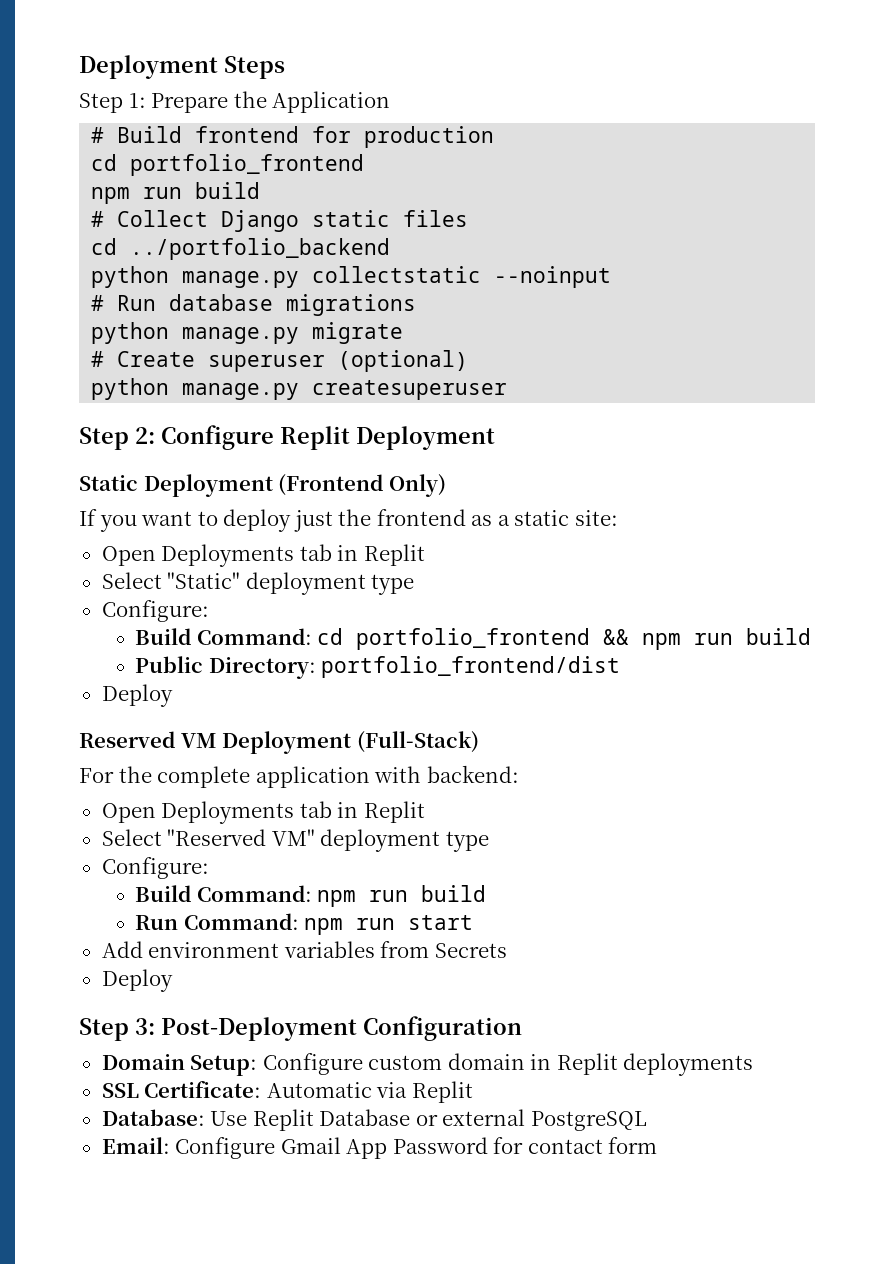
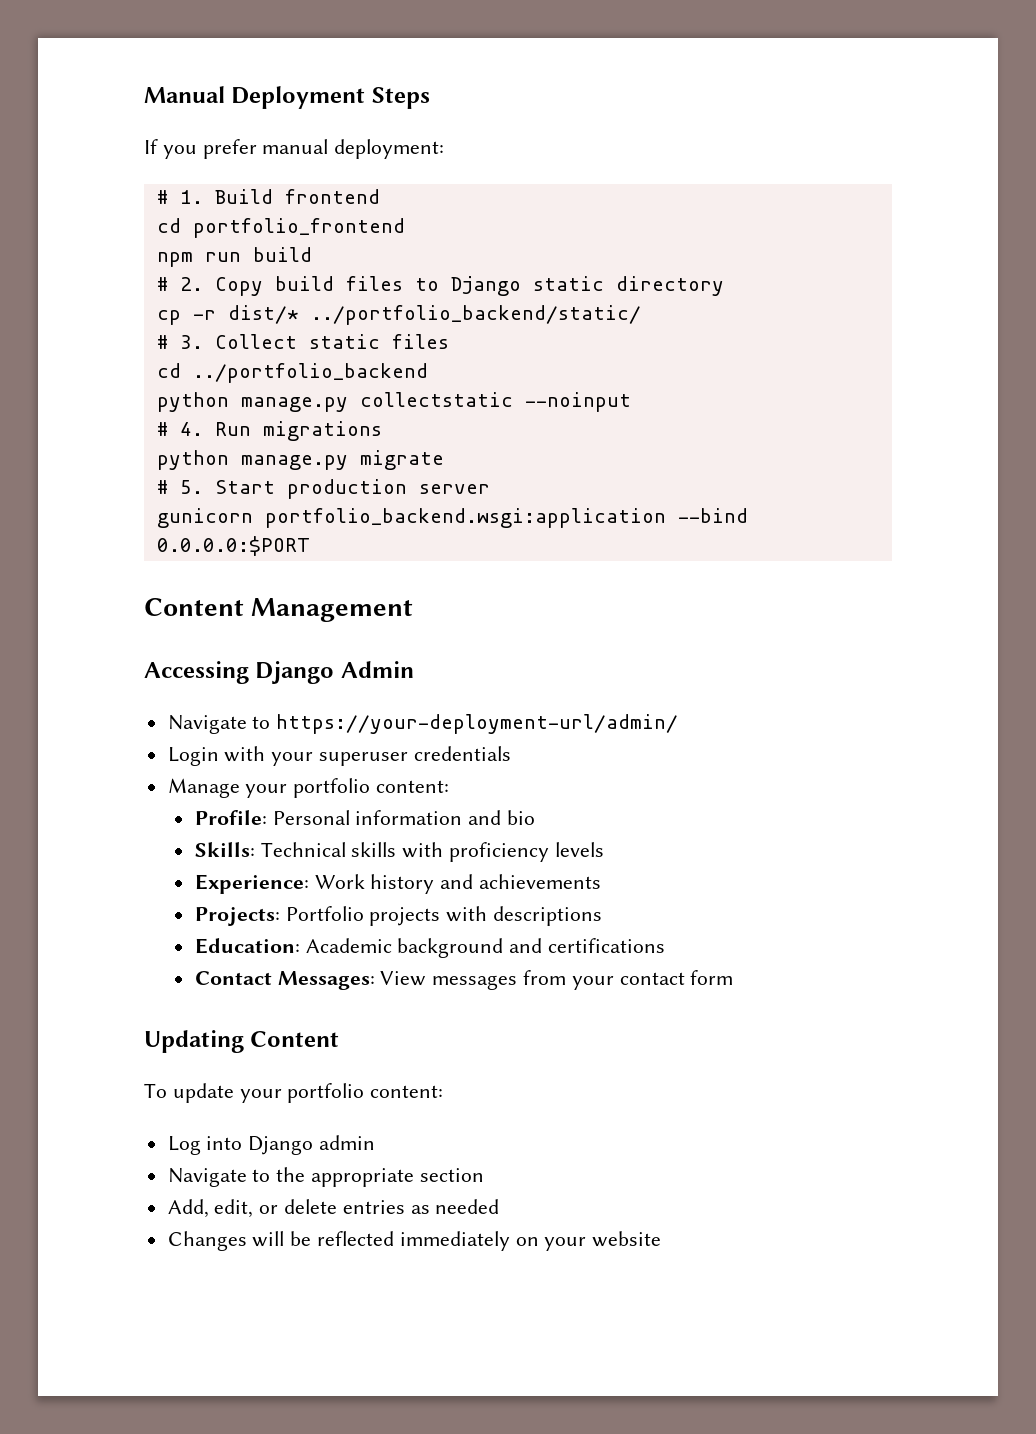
(79, 67) none -> [144,86,225,103] Manual
[79,91,391,113] [91,127,105,143] Step 1: Prepare the Application // # -> [144,139,445,159] [156,190,203,204] If you prefer manual deployment: // # 1.
[312,126,495,148] for production -> (380, 196) none
[117,210,300,232] Collect Django -> [179,276,724,296] [156,305,641,325] [156,334,297,349] 2. Copy build files to Django static directory // cp -r dist/* ../portfolio_backend/static/ // # 3. Collect
[117,294,274,311] Run database -> [179,422,251,436] 4. Run
[117,350,469,372] [91,378,508,400] [79,425,495,450] [79,474,446,497] [79,509,618,532] [101,544,425,567] [101,572,415,595] [101,600,209,622] [135,628,812,650] [135,656,621,679] [101,684,173,707] [79,731,479,754] [79,765,519,788] [101,801,425,824] [101,829,489,852] [101,857,209,879] [135,885,487,907] [135,913,474,935] [101,941,507,958] [101,969,173,992] [79,1016,522,1041] [101,1053,754,1076] [101,1081,473,1103] [101,1109,647,1131] [101,1137,658,1159] Create superuser (optional) // python manage.py createsuperuser // Step 2: Configure Replit Deployment // Static Deployment (Frontend Only) // If you want to deploy just the frontend as a static site: // Open Deployments tab in Replit // Select "Static" deployment type // Configure: // Build Command: cd portfolio_frontend && npm run build // Public Directory: portfolio_frontend/dist // Deploy // Reserved VM Deployment (Full-Stack) // For the complete application with backend: // Open Deployments tab in Replit // Select "Reserved VM" deployment type // Configure: // Build Command: npm run build // Run Command: npm run start // Add environment variables from Secrets // Deploy // Step 3: Post-Deployment Configuration // Domain Setup: Configure custom domain in Replit deployments // SSL Certificate: Automatic via Replit // Database: Use Replit Database or external PostgreSQL // Email: Configure Gmail App Password for contact form -> [179,479,490,499] [156,508,748,528] [156,536,310,556] [144,598,414,622] [144,661,414,684] [167,714,679,734] [167,746,511,766] [167,778,450,798] [194,810,535,825] [194,842,604,862] [194,874,601,894] [194,906,602,926] [194,938,665,958] [194,970,734,990] [144,1030,340,1053] [144,1083,444,1103] [167,1135,376,1155] [167,1167,484,1187] [167,1199,500,1218] [167,1231,662,1251] 5. Start production server // gunicorn portfolio_backend.wsgi:application --bind 0.0.0.0:$PORT // Content Management // Accessing Django Admin // Navigate to https://your-deployment-url/admin/ // Login with your superuser credentials // Manage your portfolio content: // Profile: Personal information and bio // Skills: Technical skills with proficiency levels // Experience: Work history and achievements // Projects: Portfolio projects with descriptions // Education: Academic background and certifications // Contact Messages: View messages from your contact form // Updating Content // To update your portfolio content: // Log into Django admin // Navigate to the appropriate section // Add, edit, or delete entries as needed // Changes will be reflected immediately on your website

